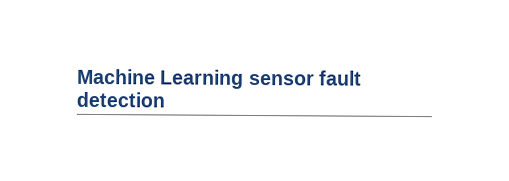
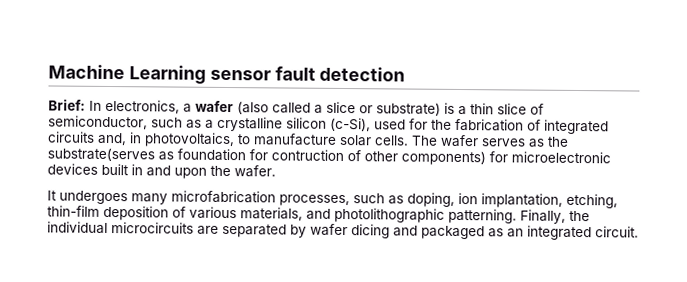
(165, 99) none -> [48,99,544,116] [48,115,609,135] [47,131,569,148] [47,147,611,166] [47,163,276,179] [47,190,618,209] [47,205,590,224] [47,221,639,241] // Brief: In electronics, a wafer (also called a slice or substrate) is a thin slice of semiconductor, such as a crystalline silicon (c-Si), used for the fabrication of integrated circuits and, in photovoltaics, to manufacture solar cells. The wafer serves as the substrate(serves as foundation for contruction of other components) for microelectronic devices built in and upon the wafer. // It undergoes many microfabrication processes, such as doping, ion implantation, etching, thin-film deposition of various materials, and photolithographic patterning. Finally, the individual microcircuits are separated by wafer dicing and packaged as an integrated circuit.

